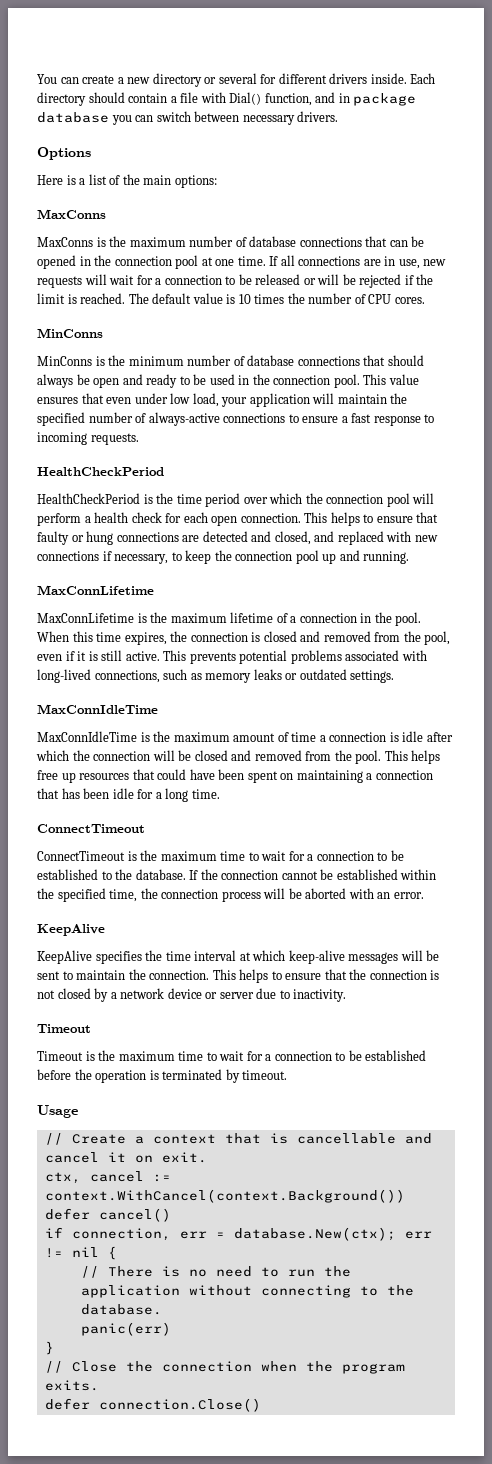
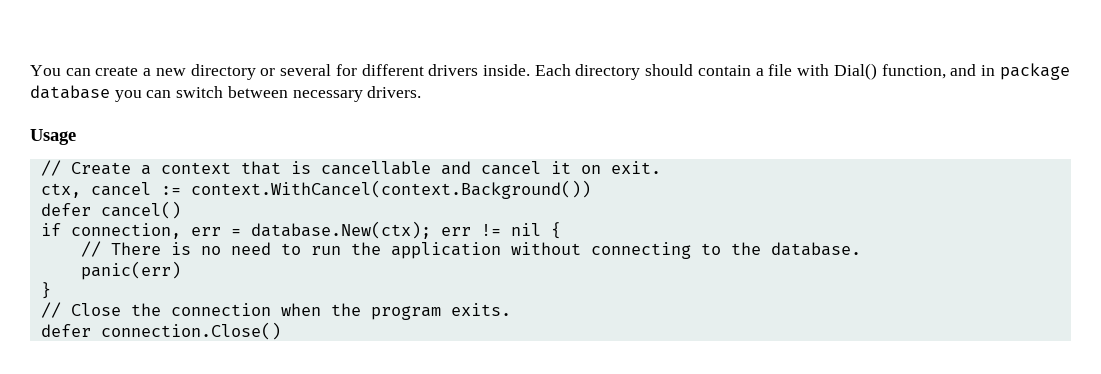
[37,147,91,160] [37,174,217,188] [37,209,106,219] [37,236,425,247] [37,255,447,269] [37,274,434,288] [37,293,425,304] [37,328,103,338] [37,355,424,366] [37,374,419,388] [37,393,408,407] [37,412,435,426] [37,432,139,445] [37,467,164,476] [37,493,435,507] [37,512,439,526] [37,531,438,545] [37,550,410,564] [37,585,154,595] [37,612,422,626] [37,631,451,645] [37,650,427,664] [37,669,395,683] [37,704,158,714] [37,731,453,742] [36,750,441,764] [37,769,433,783] [37,788,220,802] [37,824,145,833] [37,850,404,861] [37,869,437,880] [37,888,424,902] [37,924,105,936] [37,950,440,964] [37,969,440,983] [37,988,347,1002] [37,1024,91,1033] [37,1050,427,1061] [37,1069,288,1083] // Options // Here is a list of the main options: // MaxConns // MaxConns is the maximum number of database connections that can be opened in the connection pool at one time. If all connections are in use, new requests will wait for a connection to be released or will be rejected if the limit is reached. The default value is 10 times the number of CPU cores. // MinConns // MinConns is the minimum number of database connections that should always be open and ready to be used in the connection pool. This value ensures that even under low load, your application will maintain the specified number of always-active connections to ensure a fast response to incoming requests. // HealthCheckPeriod // HealthCheckPeriod is the time period over which the connection pool will perform a health check for each open connection. This helps to ensure that faulty or hung connections are detected and closed, and replaced with new connections if necessary, to keep the connection pool up and running. // MaxConnLifetime // MaxConnLifetime is the maximum lifetime of a connection in the pool. When this time expires, the connection is closed and removed from the pool, even if it is still active. This prevents potential problems associated with long-lived connections, such as memory leaks or outdated settings. // MaxConnIdleTime // MaxConnIdleTime is the maximum amount of time a connection is idle after which the connection will be closed and removed from the pool. This helps free up resources that could have been spent on maintaining a connection that has been idle for a long time. // ConnectTimeout // ConnectTimeout is the maximum time to wait for a connection to be established to the database. If the connection cannot be established within the specified time, the connection process will be aborted with an error. // KeepAlive // KeepAlive specifies the time interval at which keep-alive messages will be sent to maintain the connection. This helps to ensure that the connection is not closed by a network device or server due to inactivity. // Timeout // Timeout is the maximum time to wait for a connection to be established before the operation is terminated by timeout. -> (422, 92) none

